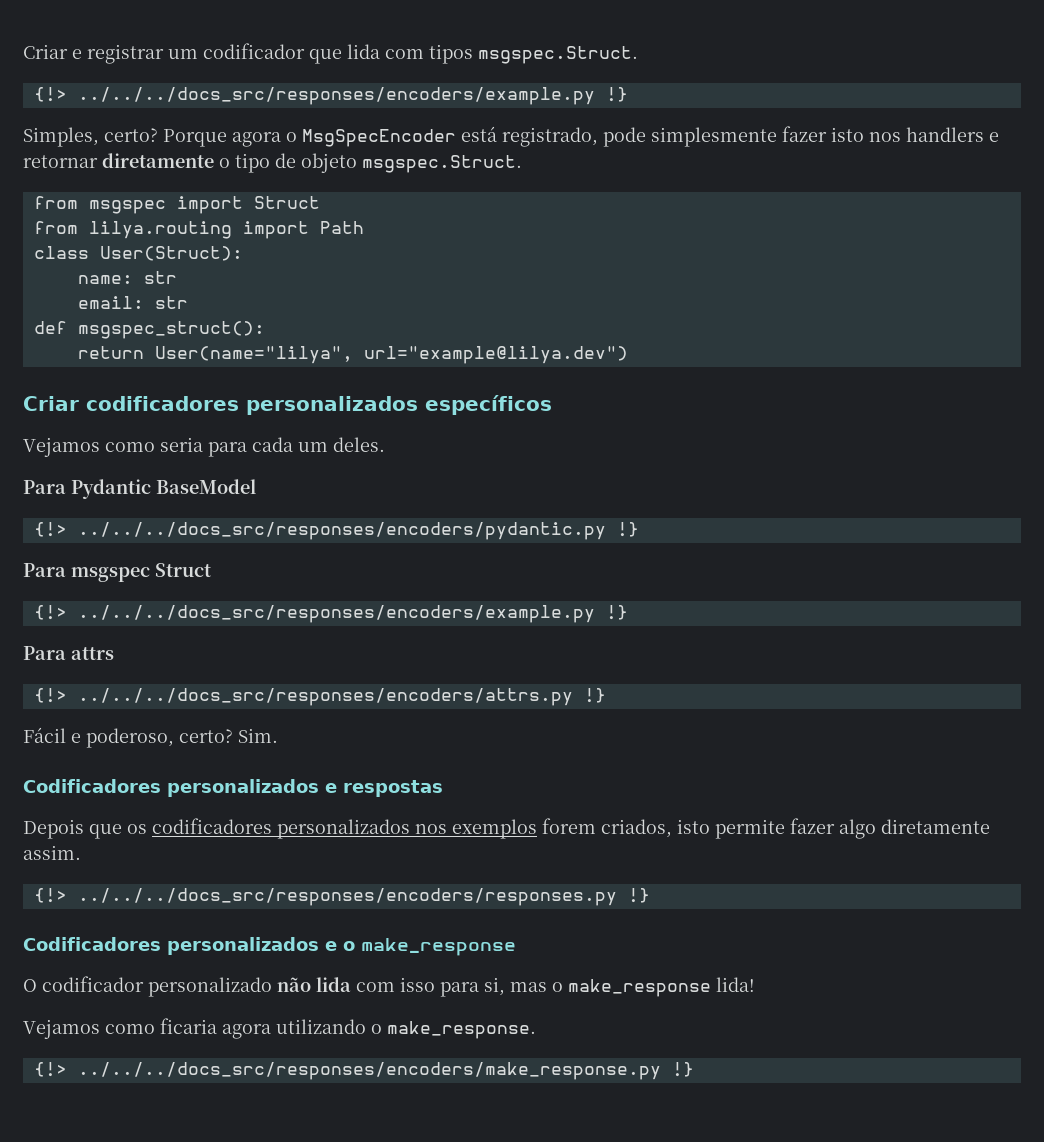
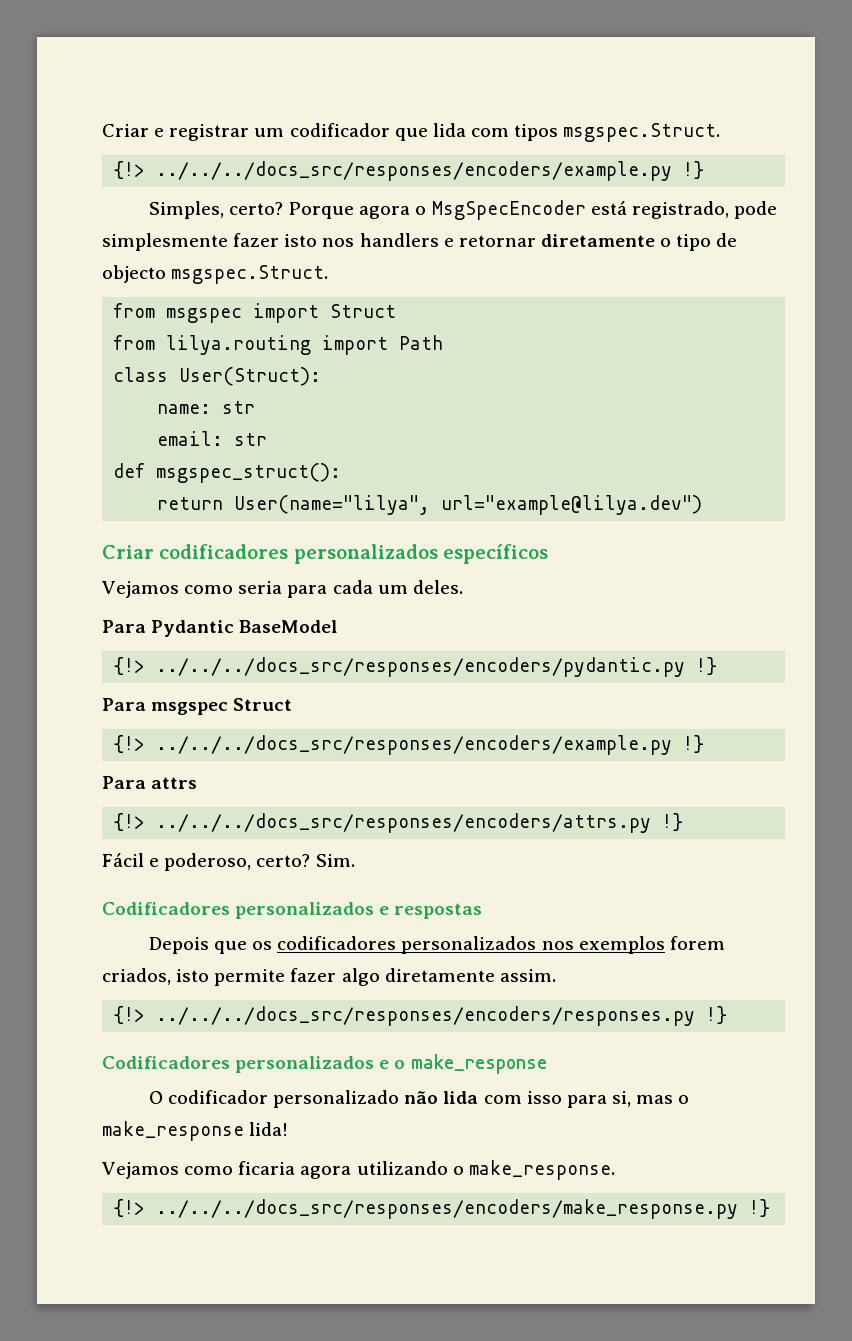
[301,153,357,173] objeto -> [102,265,166,283] objecto

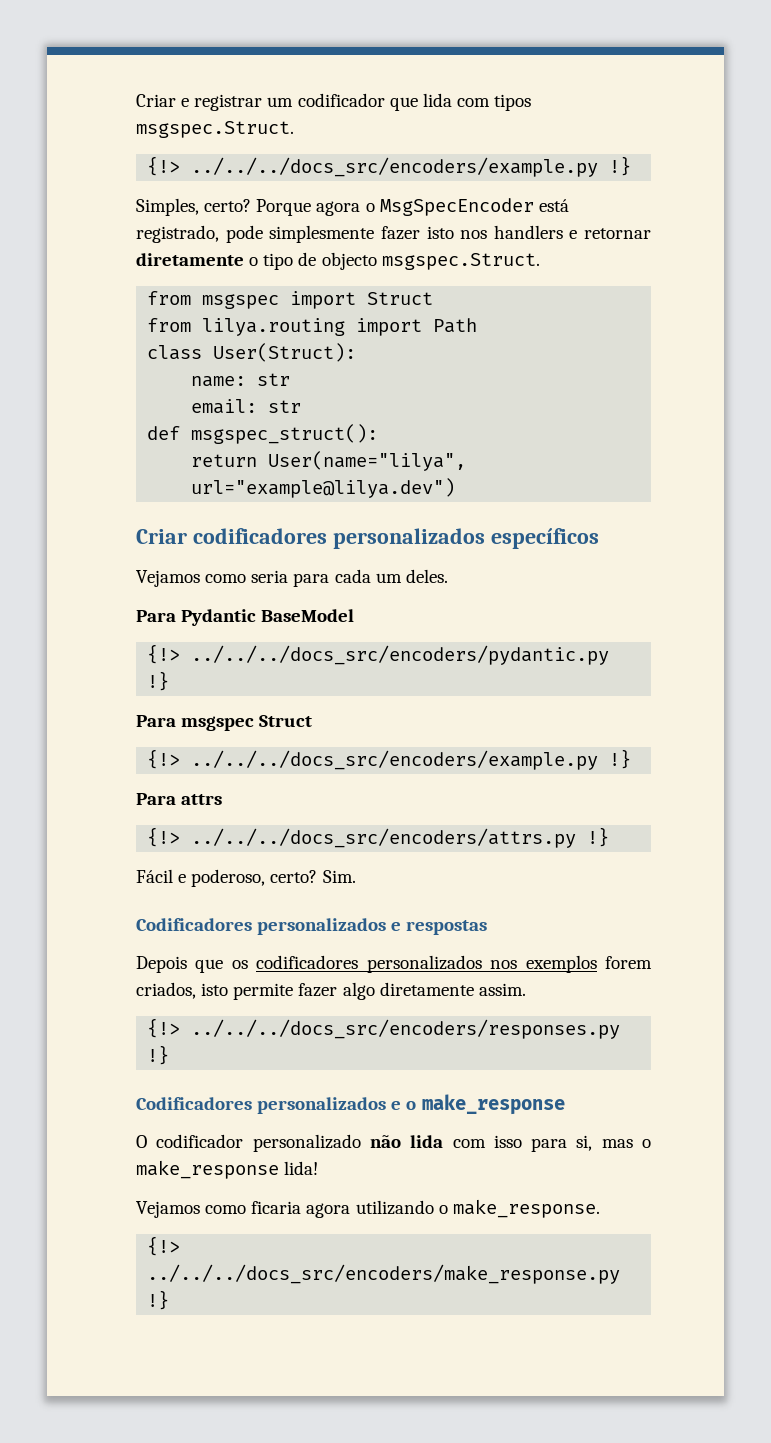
[156,161,673,181] ../../../docs_src/responses/encoders/example.py -> [191,157,599,177] ../../../docs_src/encoders/example.py
[156,657,686,677] ../../../docs_src/responses/encoders/pydantic.py -> [191,645,610,665] ../../../docs_src/encoders/pydantic.py
[156,735,673,755] ../../../docs_src/responses/encoders/example.py -> [191,750,599,770] ../../../docs_src/encoders/example.py
[156,813,652,833] ../../../docs_src/responses/encoders/attrs.py -> [191,828,577,848] ../../../docs_src/encoders/attrs.py
[156,1006,696,1026] ../../../docs_src/responses/encoders/responses.py -> [191,1019,621,1039] ../../../docs_src/encoders/responses.py
[156,1199,739,1219] ../../../docs_src/responses/encoders/make_response.py -> [147,1264,621,1284] ../../../docs_src/encoders/make_response.py

